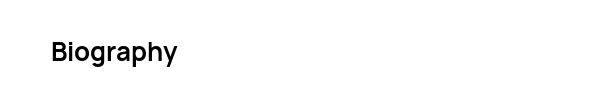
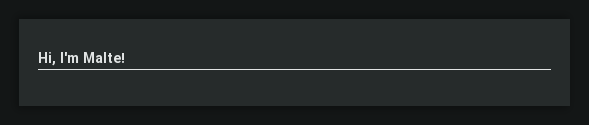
[51,42,178,67] Biography -> [38,52,125,66] Hi, I'm Malte!

